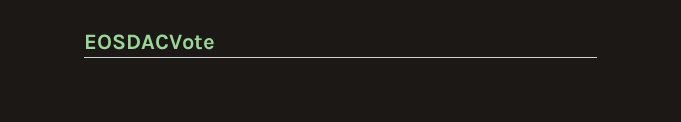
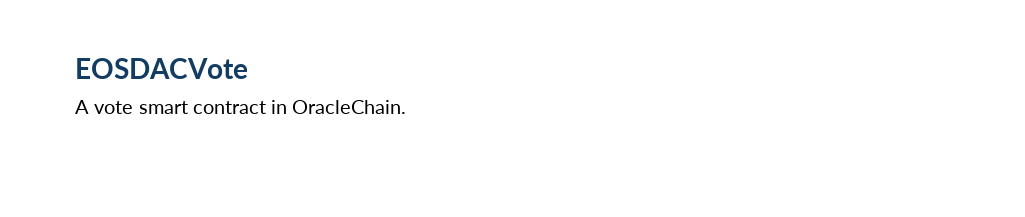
(215, 42) none -> [75,100,407,114] // A vote smart contract in OracleChain.

